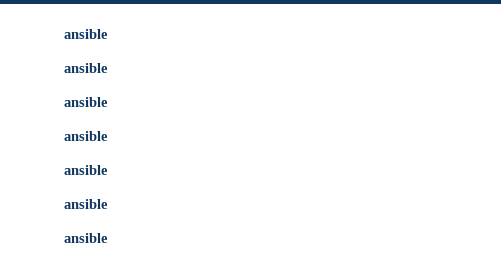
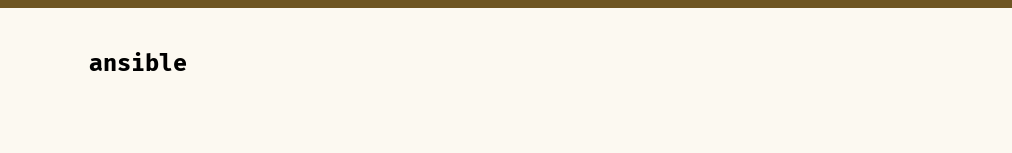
[64,29,108,39] [64,63,108,73] [64,97,108,107] [64,131,108,141] [64,165,108,175] [64,199,108,209] [64,233,108,243] ansible // ansible // ansible // ansible // ansible // ansible // ansible -> [89,52,187,71] ansible

